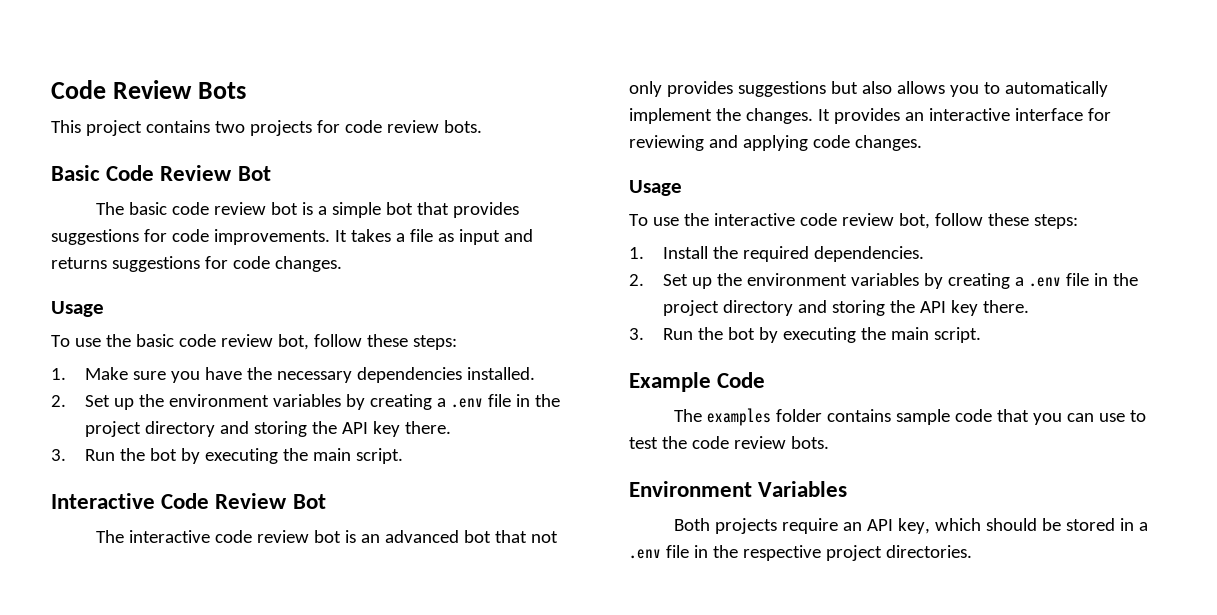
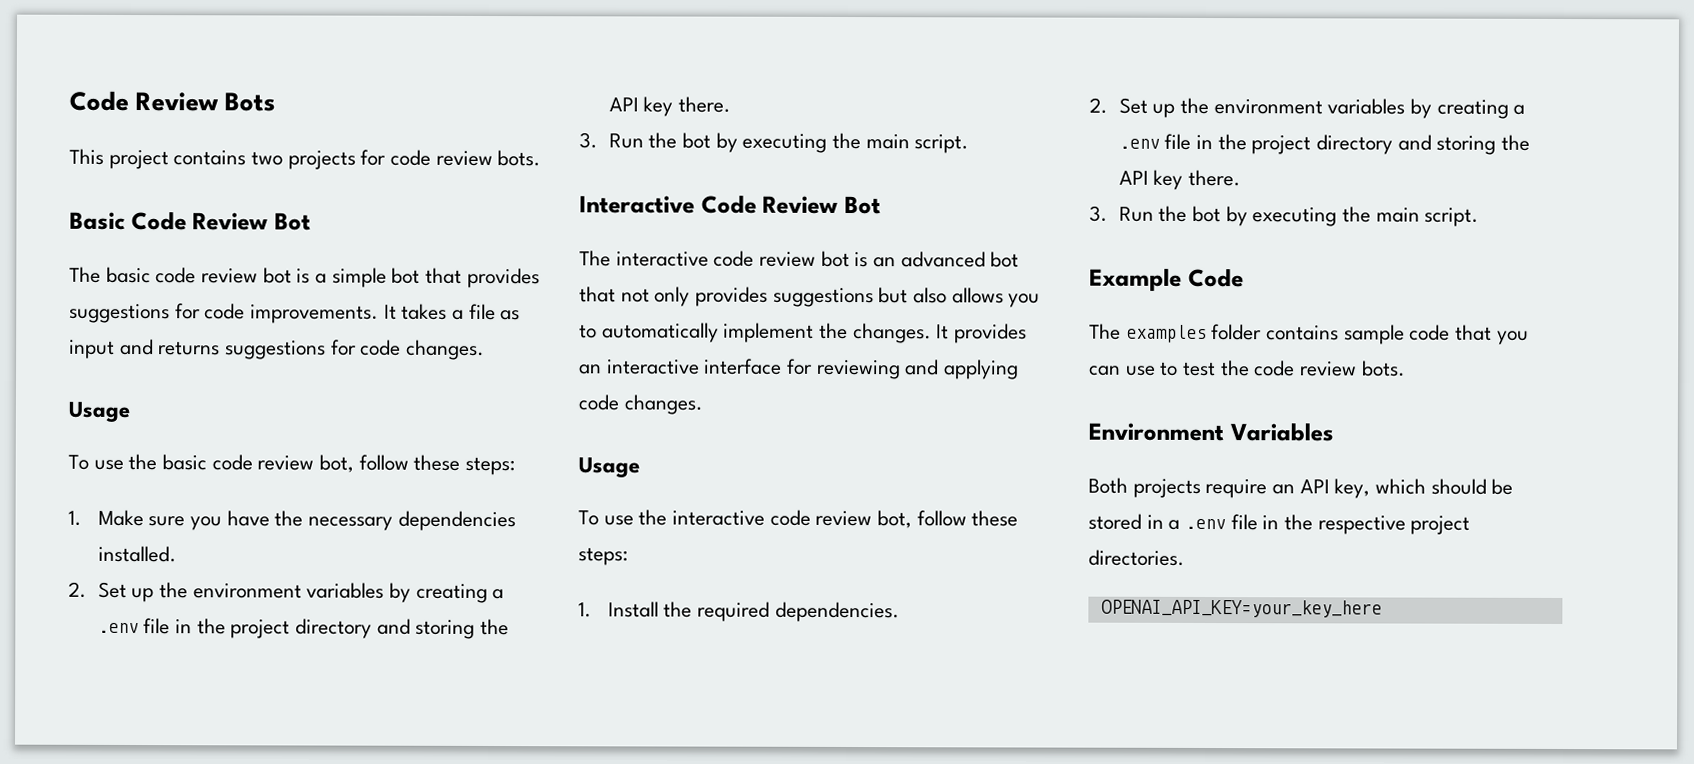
(972, 551) none -> [1100,599,1382,618] // OPENAI_API_KEY=your_key_here

